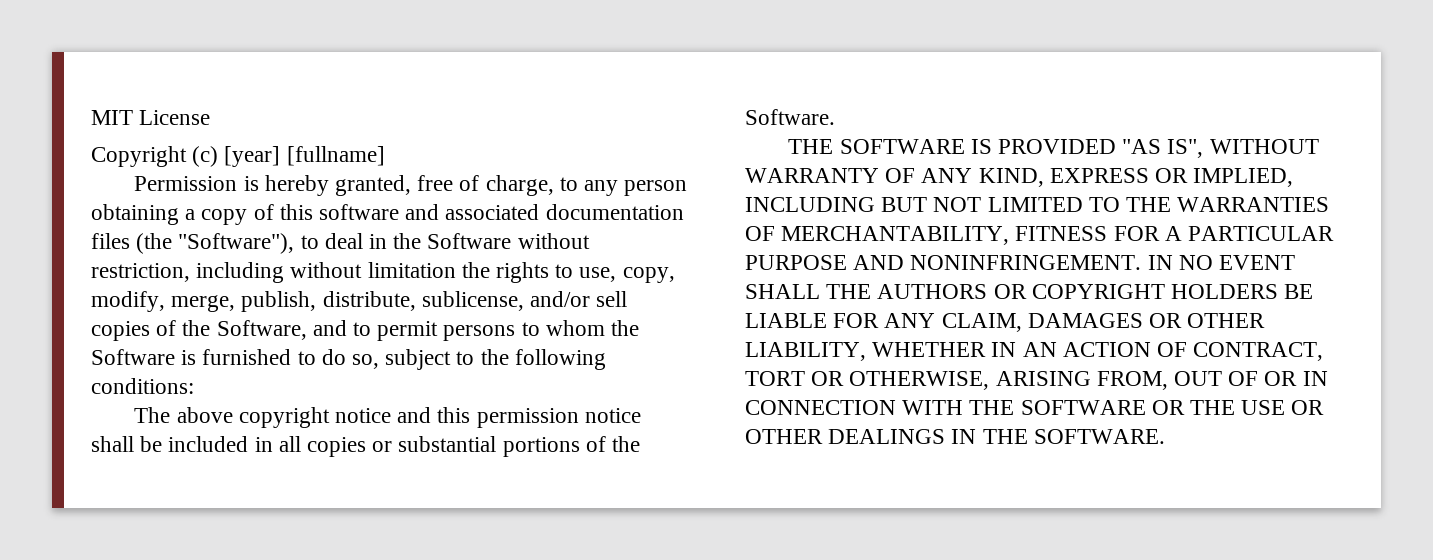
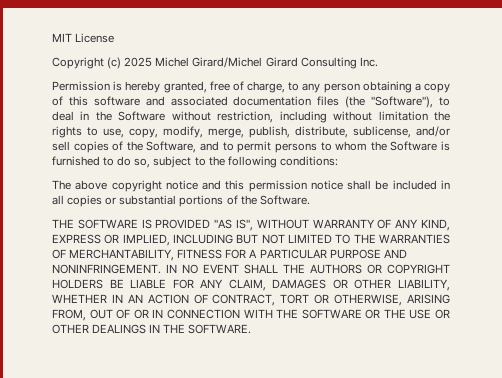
[224,146,385,167] [year] [fullname] -> [124,57,378,69] 2025 Michel Girard/Michel Girard Consulting Inc.

